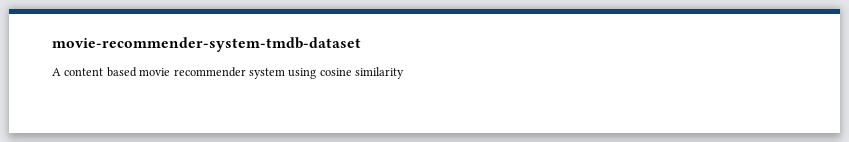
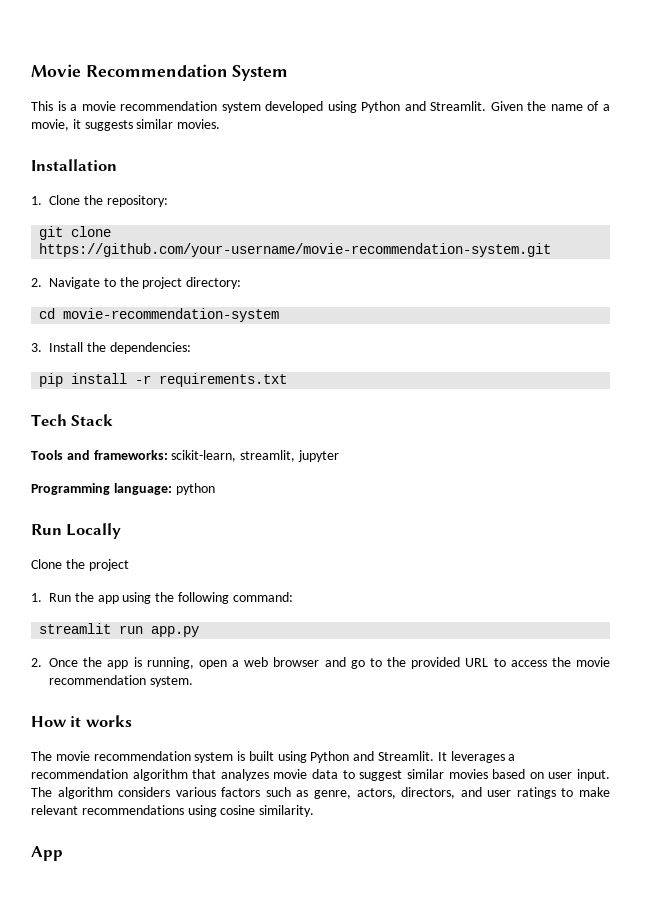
[52,37,361,52] [52,67,404,79] movie-recommender-system-tmdb-dataset // A content based movie recommender system using cosine similarity -> [31,64,289,81] [31,101,610,113] [31,119,221,131] [31,159,117,171] [31,195,168,207] [39,226,112,240] [39,243,552,257] [31,277,242,289] [39,308,280,322] [31,342,191,354] [39,373,288,387] [31,414,114,426] [31,450,339,462] [31,483,215,495] [31,523,122,539] [31,559,129,571] [31,592,293,604] [39,623,200,637] [31,657,610,669] [49,675,193,687] [31,715,132,727] [31,751,516,763] [31,769,611,781] [31,787,610,799] [31,805,315,817] [31,846,63,861] Movie Recommendation System // This is a movie recommendation system developed using Python and Streamlit. Given the name of a movie, it suggests similar movies. // Installation // 1. Clone the repository: // git clone https://github.com/your-username/movie-recommendation-system.git // 2. Navigate to the project directory: // cd movie-recommendation-system // 3. Install the dependencies: // pip install -r requirements.txt // Tech Stack // Tools and frameworks: scikit-learn, streamlit, jupyter // Programming language: python // Run Locally // Clone the project // 1. Run the app using the following command: // streamlit run app.py // 2. Once the app is running, open a web browser and go to the provided URL to access the movie recommendation system. // How it works // The movie recommendation system is built using Python and Streamlit. It leverages a recommendation algorithm that analyzes movie data to suggest similar movies based on user input. The algorithm considers various factors such as genre, actors, directors, and user ratings to make relevant recommendations using cosine similarity. // App

